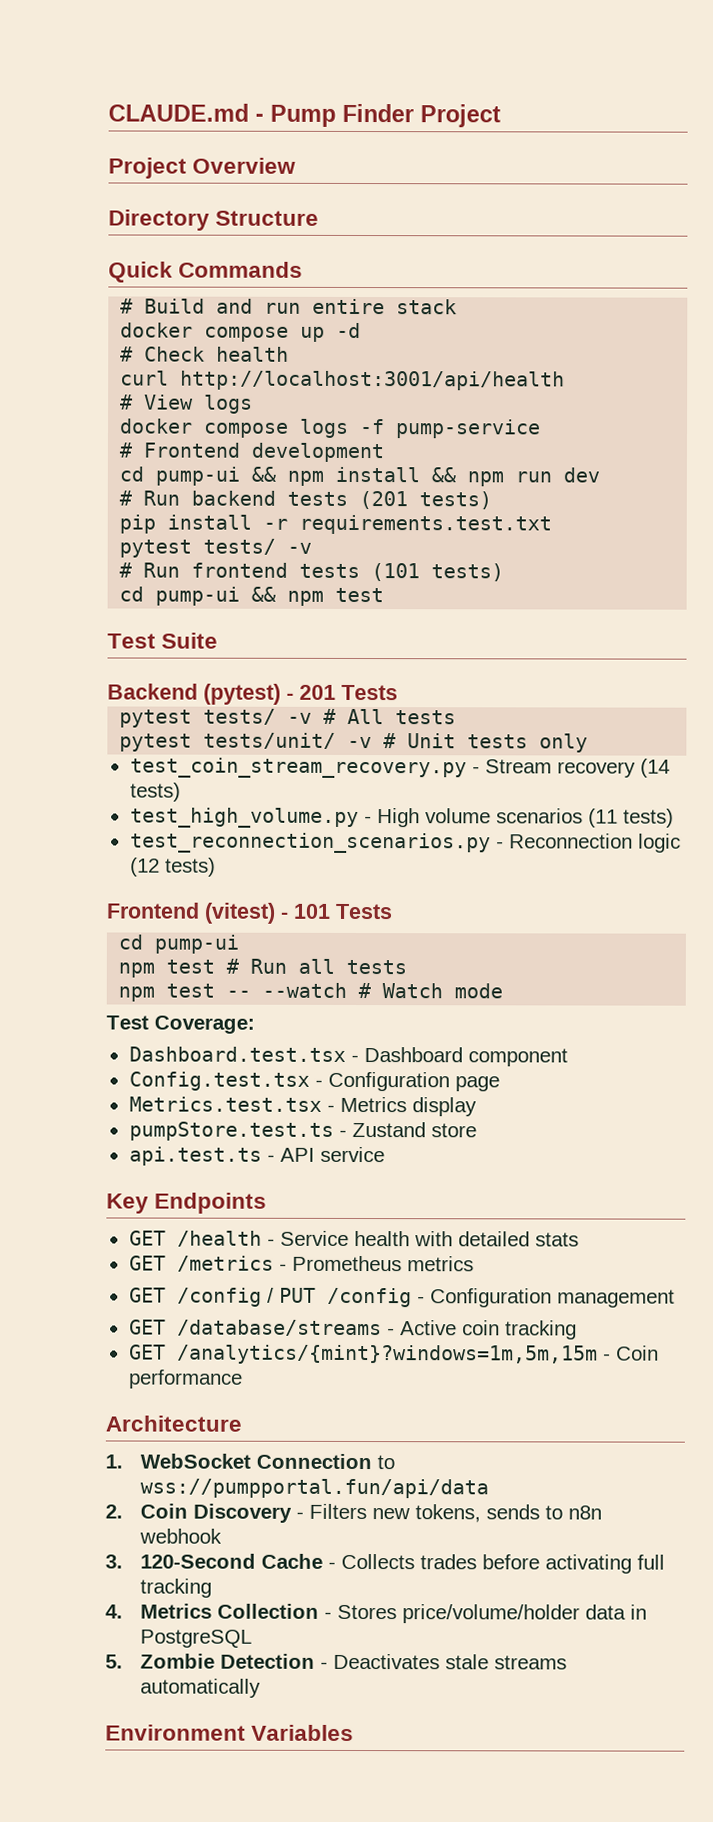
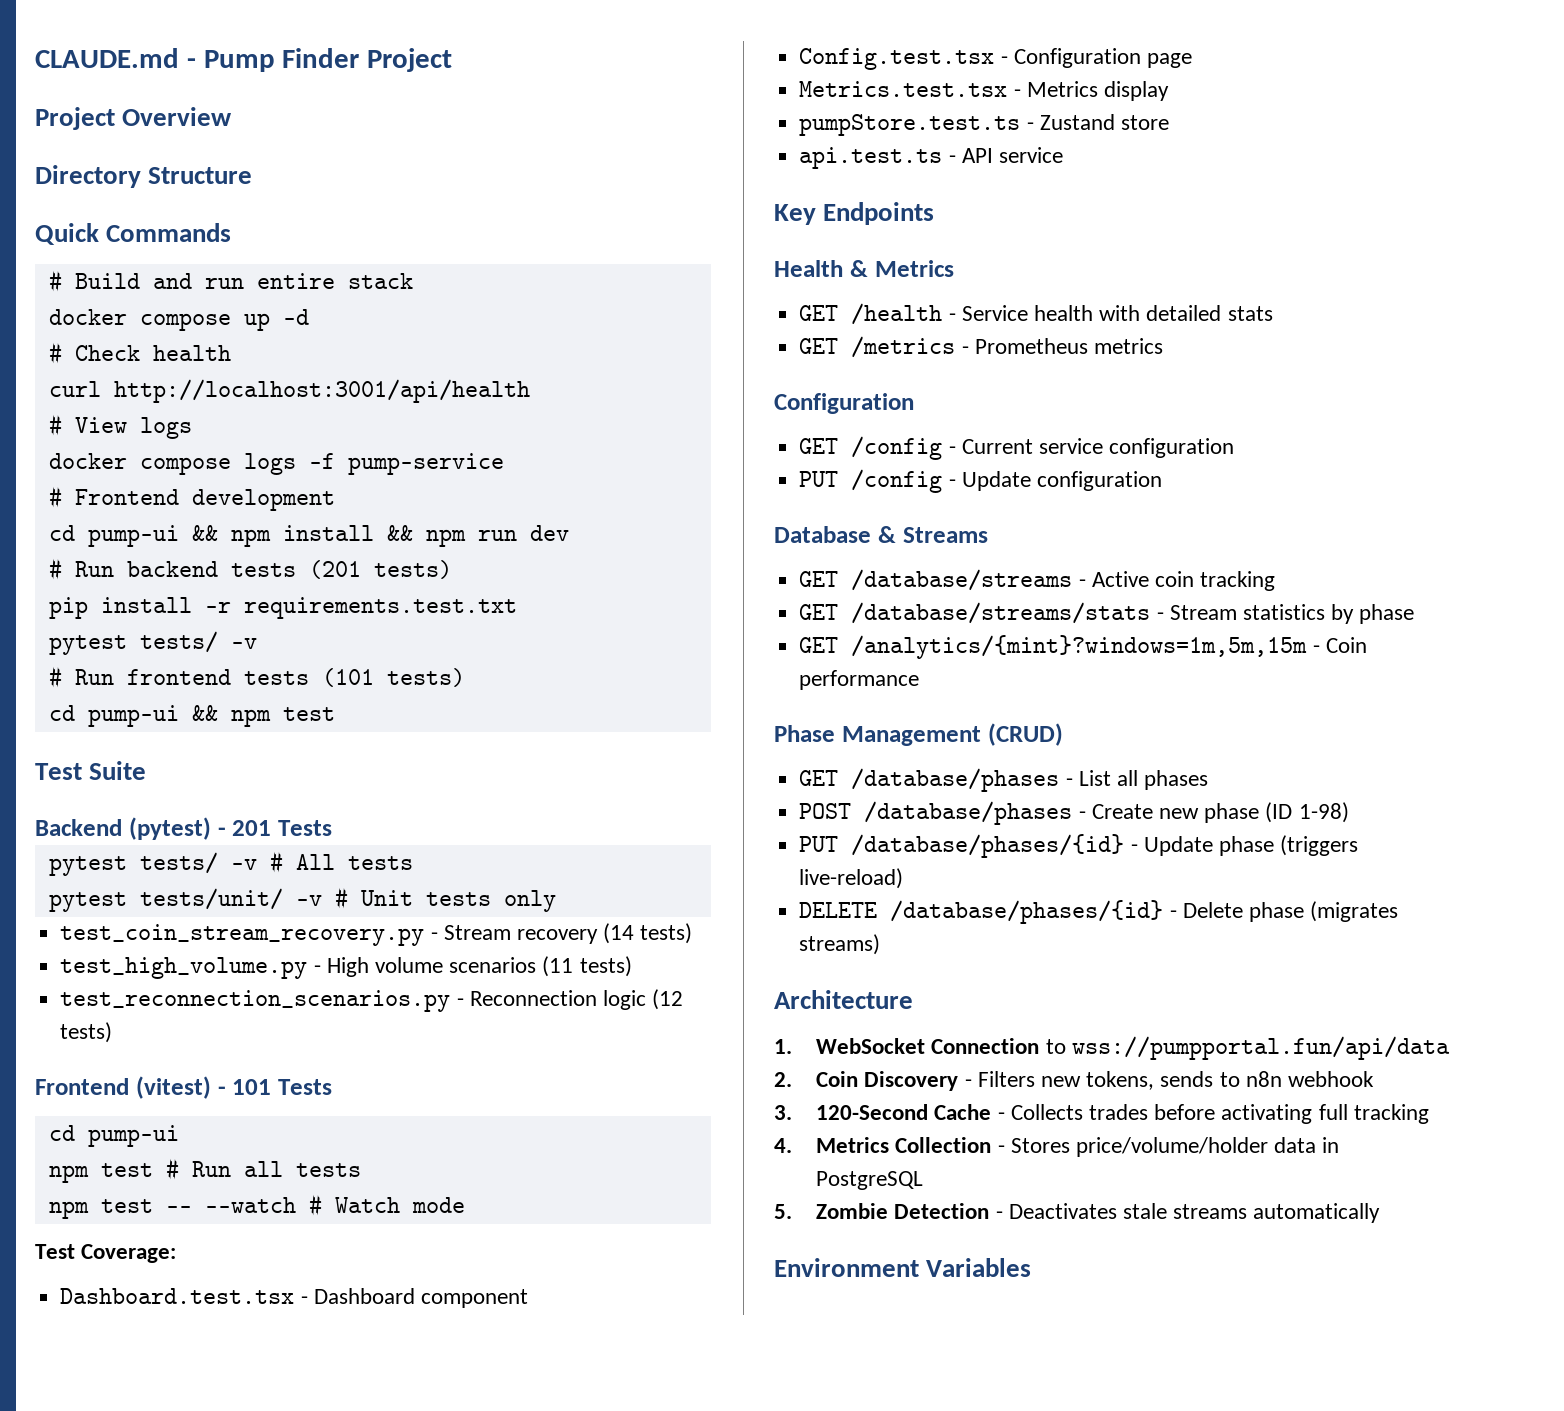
(268, 1203) none -> [774,260,954,277] // Health & Metrics
(474, 1264) none -> [774,393,914,414] // Configuration
[266,1287,675,1308] / PUT /config - Configuration management -> [948,438,1235,458] [799,469,1162,493] [774,526,988,543] - Current service configuration // PUT /config - Update configuration // Database & Streams
(577, 1330) none -> [799,602,1415,624] // GET /database/streams/stats - Stream statistics by phase
(243, 1379) none -> [774,723,1063,746] [799,768,1209,792] [799,801,1349,825] [799,834,1359,858] [799,868,904,889] [799,900,1399,924] [799,934,881,955] // Phase Management (CRUD) // GET /database/phases - List all phases // POST /database/phases - Create new phase (ID 1-98) // PUT /database/phases/{id} - Update phase (triggers live-reload) // DELETE /database/phases/{id} - Delete phase (migrates streams)

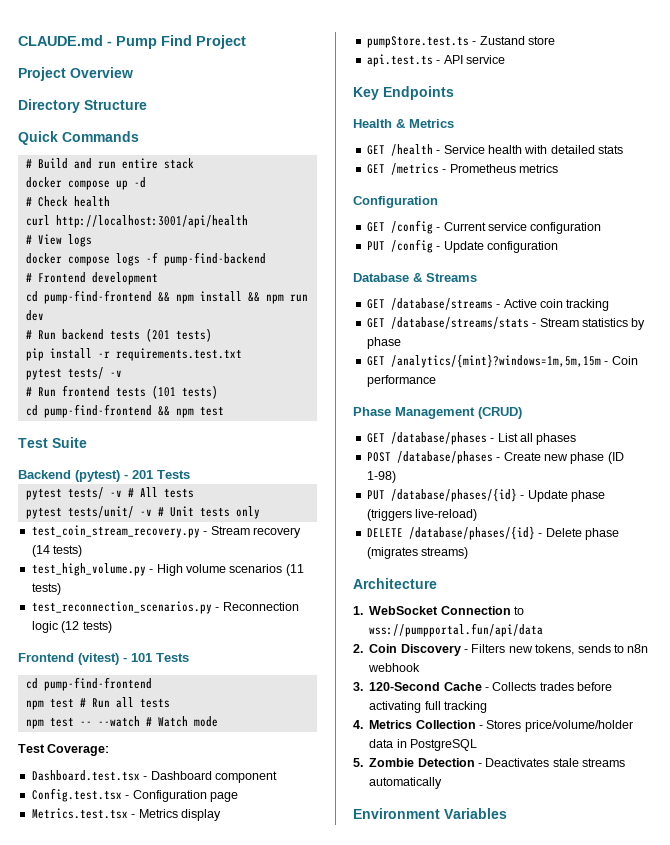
[282,48,360,68] Finder -> [161,35,192,46] Find
[347,453,504,475] pump-service -> [163,252,266,266] pump-find-backend
[87,525,179,547] pump-ui -> [43,290,152,304] pump-find-frontend
[87,705,179,727] pump-ui -> [43,404,152,418] pump-find-frontend
[87,1125,179,1147] pump-ui -> [43,677,152,691] pump-find-frontend

